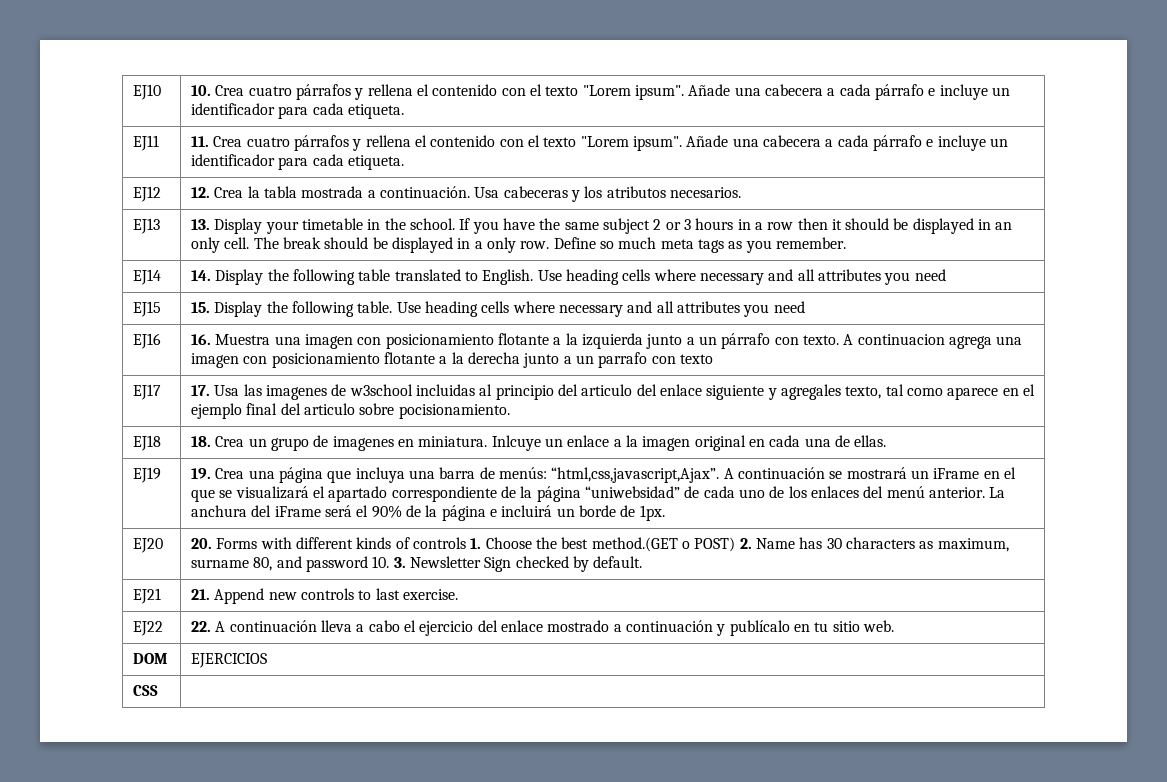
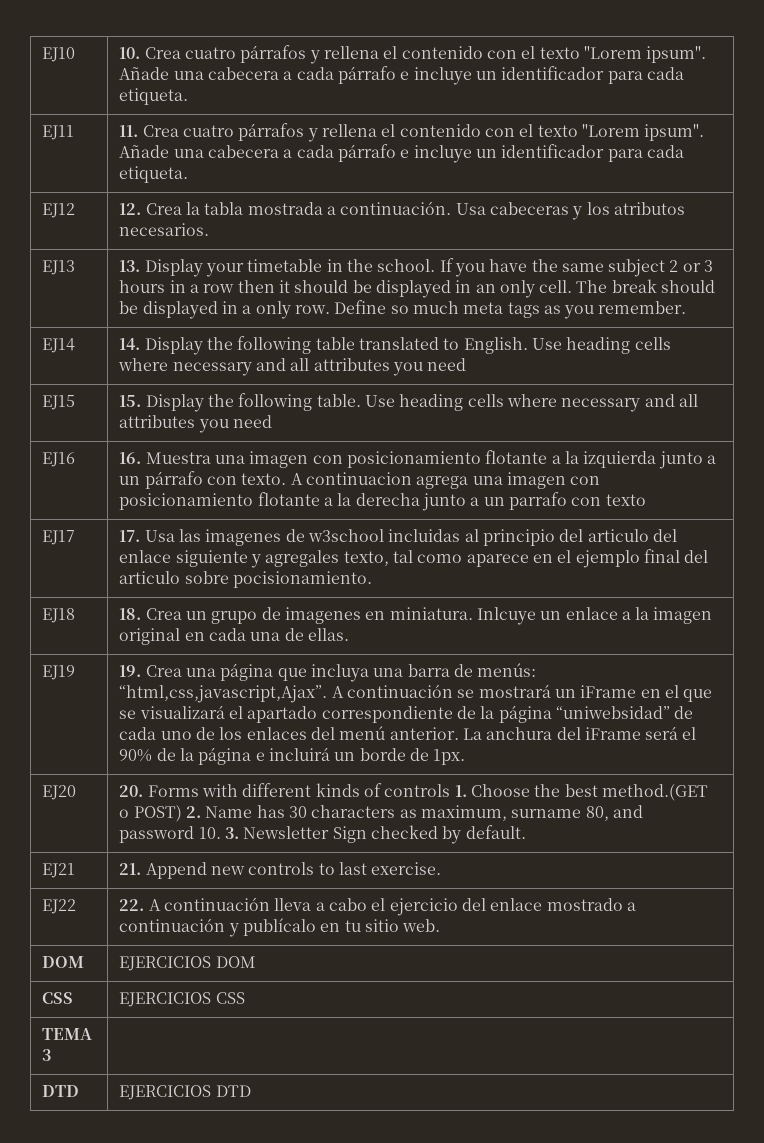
(268, 660) none -> [215,956,256,968] DOM
(159, 690) none -> [119,992,245,1007] [42,1028,93,1040] [42,1049,52,1061] [42,1085,80,1097] [119,1085,251,1100] EJERCICIOS CSS // TEMA 3 | // DTD | EJERCICIOS DTD

